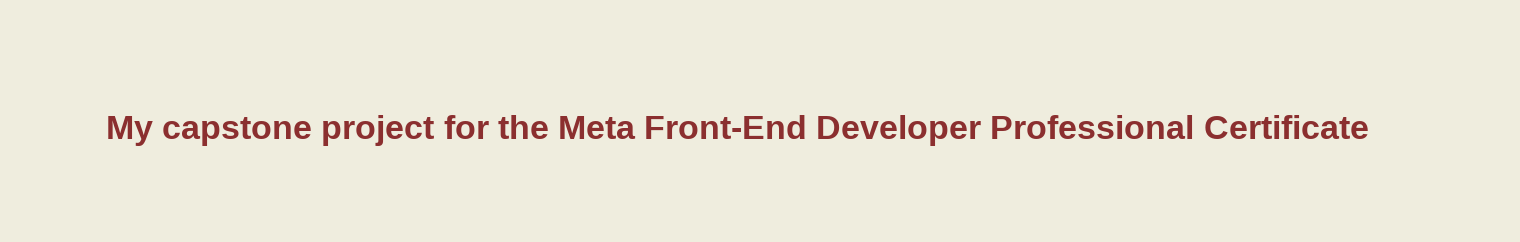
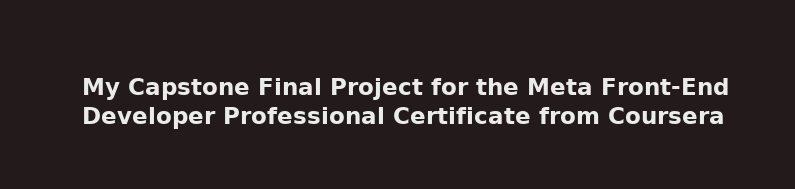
[162,115,435,146] capstone project -> [128,78,423,100] Capstone Final Project
(1369, 127) none -> [539,107,725,124] from Coursera

